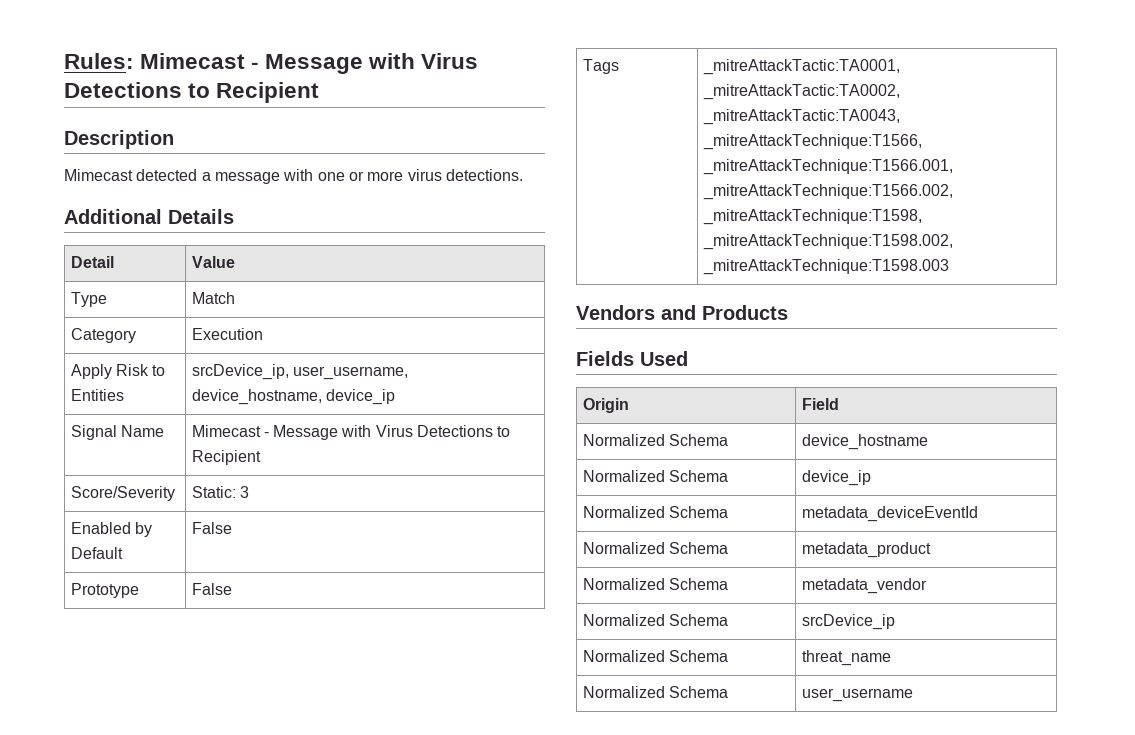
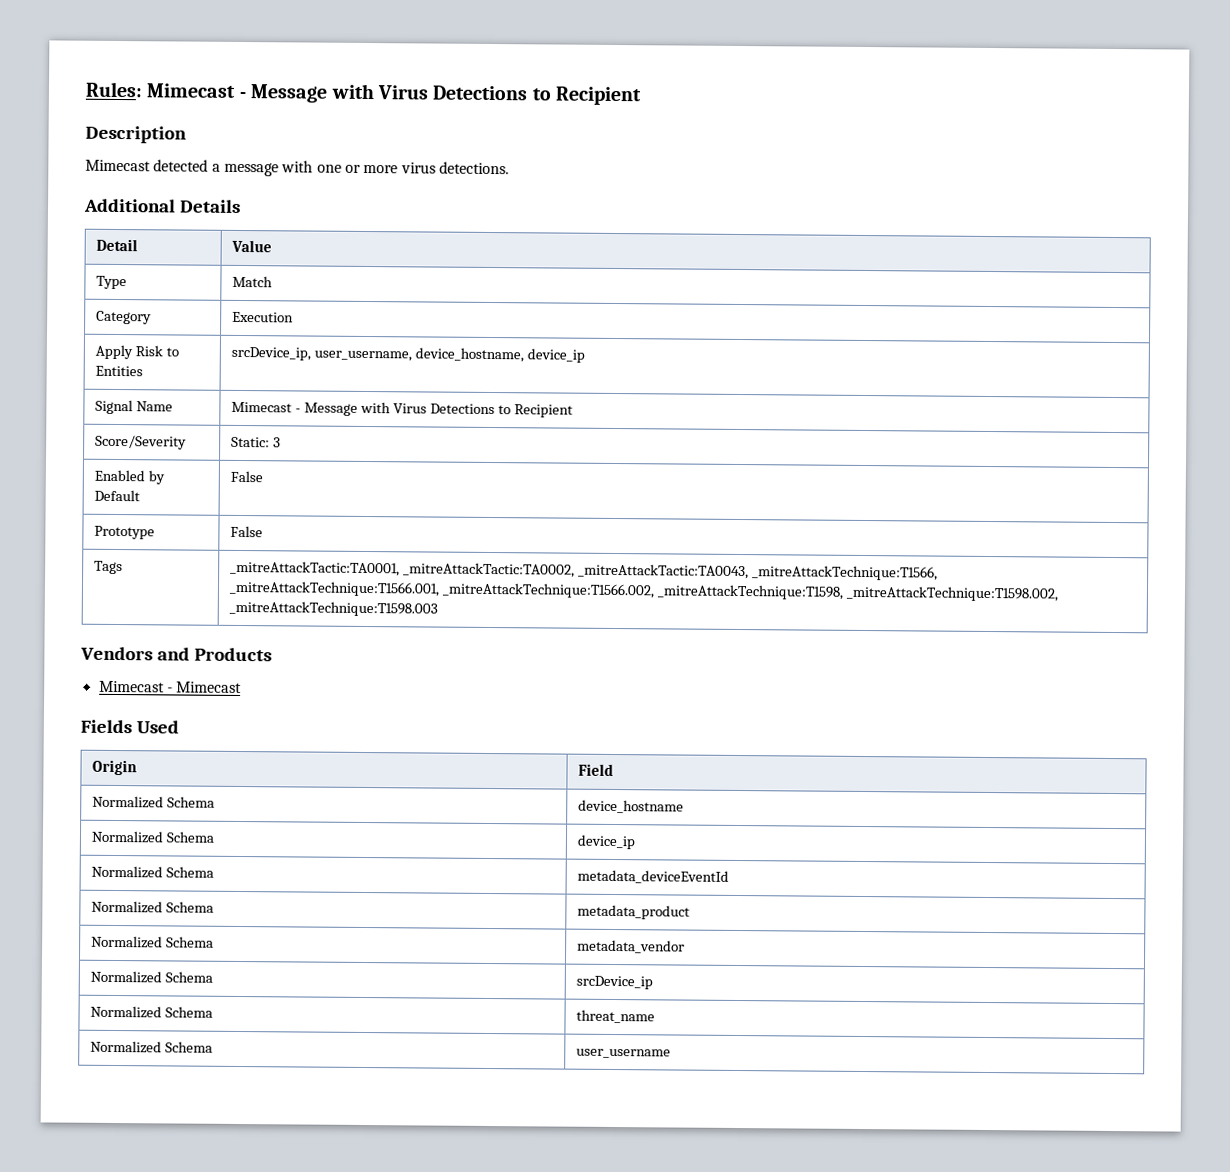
(788, 312) none -> [98,680,243,694] // Mimecast - Mimecast

